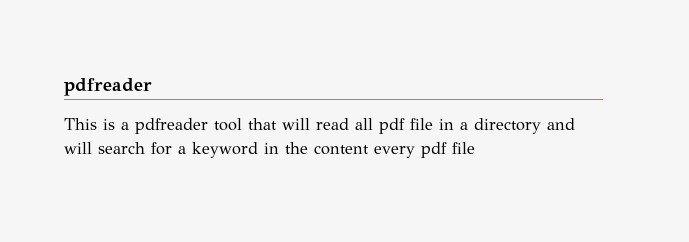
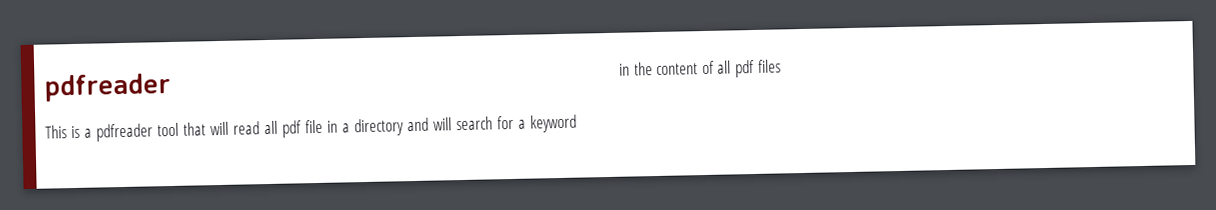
[374,142,475,158] every pdf file -> [701,59,781,78] of all pdf files

